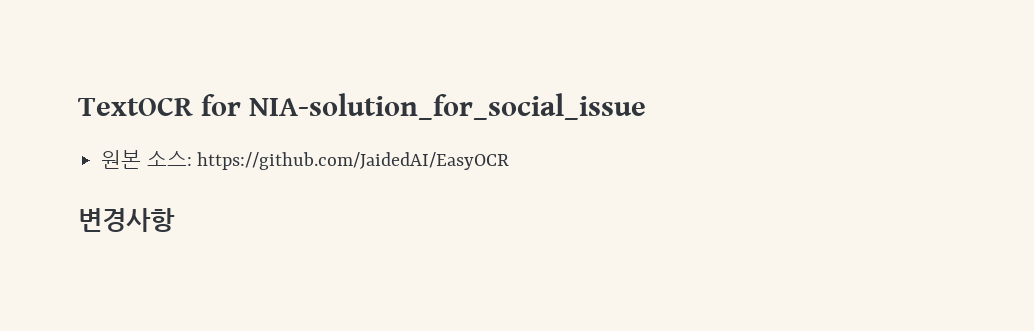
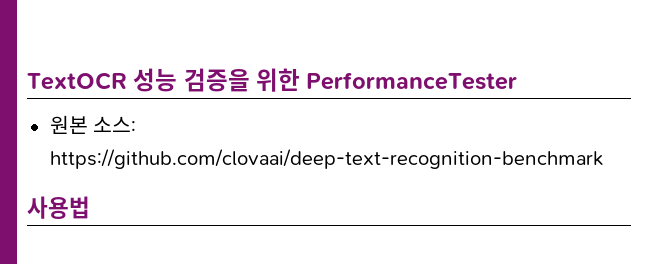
[201,93,647,120] for NIA-solution_for_social_issue -> [133,68,518,92] 성능 검증을 위한 PerformanceTester
[197,152,510,170] [78,208,175,232] https://github.com/JaidedAI/EasyOCR // 변경사항 -> [49,149,603,169] [27,196,90,219] https://github.com/clovaai/deep-text-recognition-benchmark // 사용법

